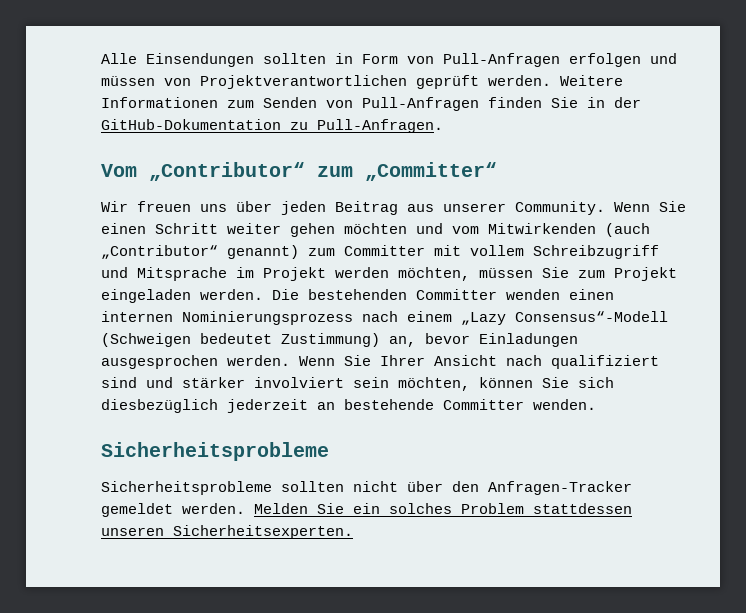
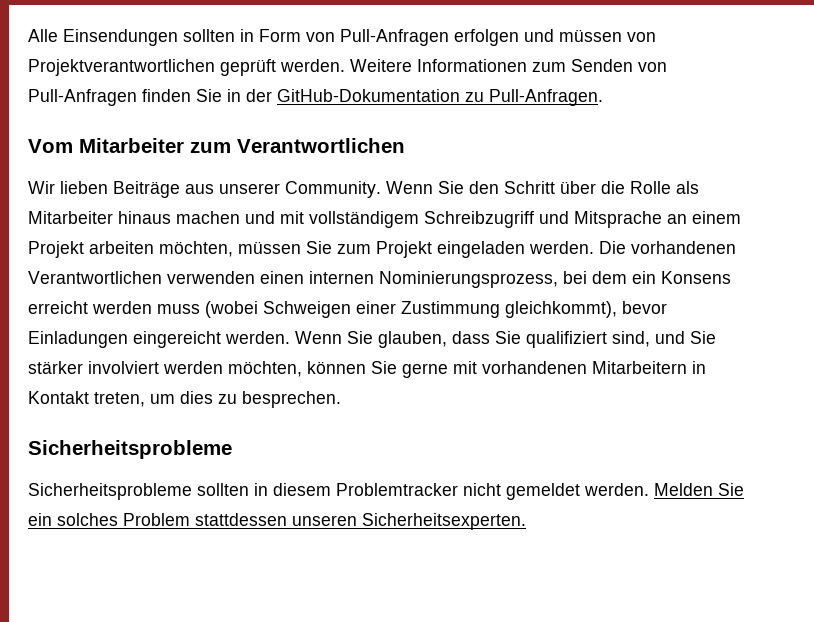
[149,162,497,181] [101,201,398,215] „Contributor“ zum „Committer“ // Wir freuen uns über jeden Beitrag -> [79,138,405,153] [28,181,180,198] Mitarbeiter zum Verantwortlichen // Wir lieben Beiträge
[101,223,650,237] [101,245,659,259] [101,267,389,281] einen Schritt weiter gehen möchten und vom Mitwirkenden (auch „Contributor“ genannt) zum Committer mit vollem Schreibzugriff und Mitsprache im Projekt werden -> [469,181,699,194] [28,211,741,228] [28,241,154,258] den Schritt über die Rolle als Mitarbeiter hinaus machen und mit vollständigem Schreibzugriff und Mitsprache an einem Projekt arbeiten
[308,289,614,300] [101,311,668,325] [101,333,416,347] bestehenden Committer wenden einen internen Nominierungsprozess nach einem „Lazy Consensus“-Modell (Schweigen bedeutet Zustimmung) an, -> [631,241,736,254] [28,271,731,288] [28,301,617,318] vorhandenen Verantwortlichen verwenden einen internen Nominierungsprozess, bei dem ein Konsens erreicht werden muss (wobei Schweigen einer Zustimmung gleichkommt),
[101,355,218,369] ausgesprochen -> [133,331,221,348] eingereicht
[380,355,659,369] [101,377,173,388] Ihrer Ansicht nach qualifiziert sind und -> [378,331,716,348] glauben, dass Sie qualifiziert sind, und Sie
[353,377,389,388] sein -> [163,361,223,374] werden
[578,377,614,388] [101,399,596,413] sich diesbezüglich jederzeit an bestehende Committer wenden. -> [402,361,706,378] [28,391,341,408] gerne mit vorhandenen Mitarbeitern in Kontakt treten, um dies zu besprechen.
[353,481,632,495] nicht über den Anfragen-Tracker -> [254,483,501,496] in diesem Problemtracker nicht

